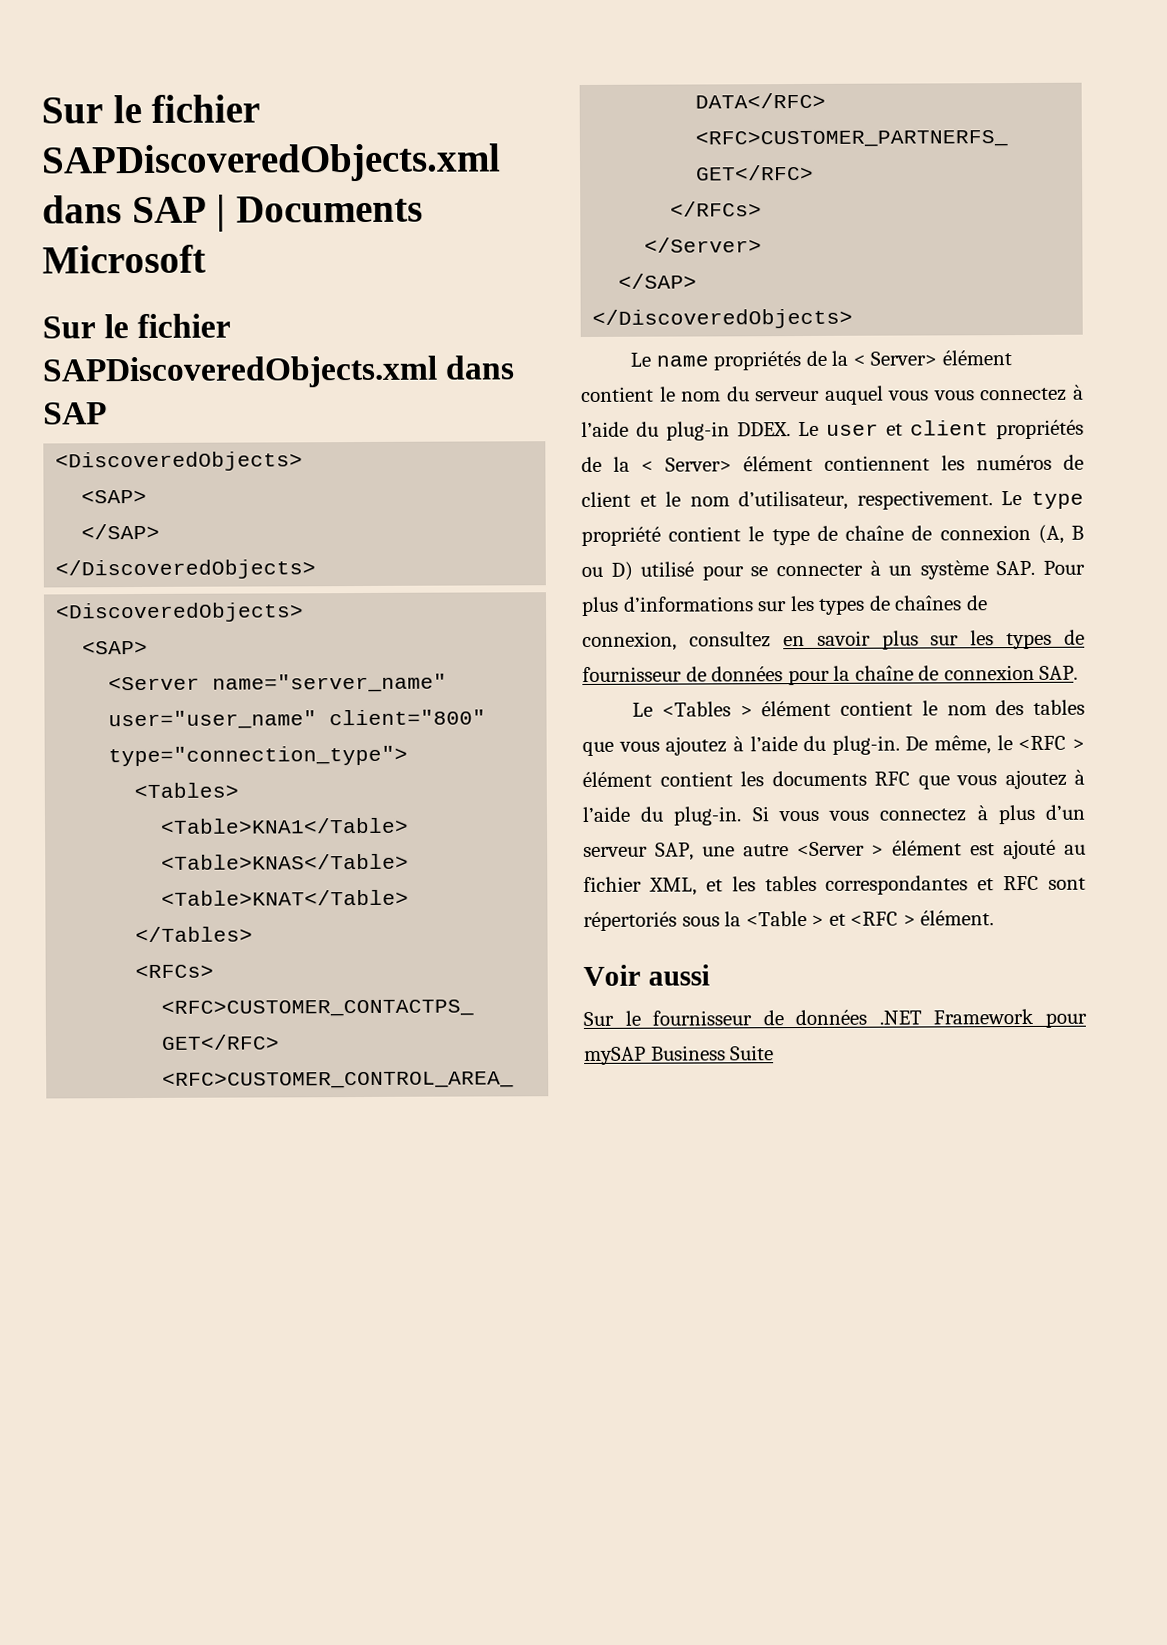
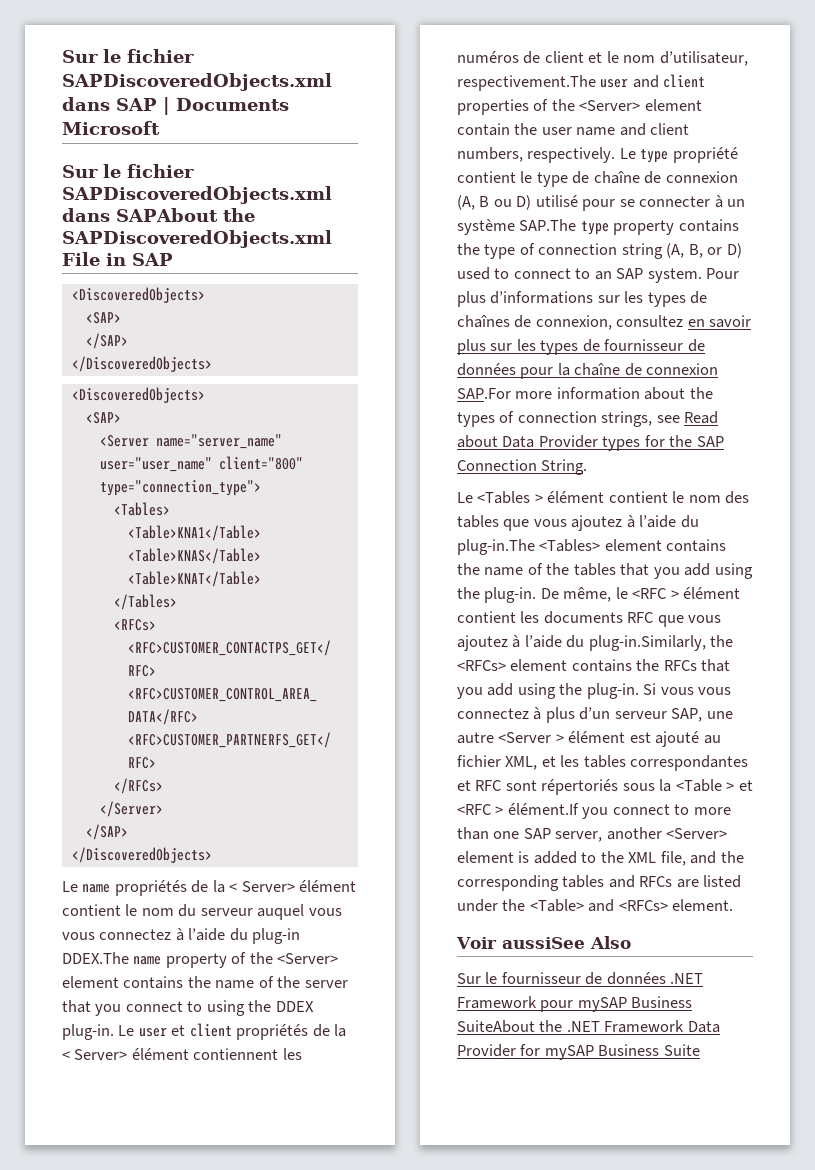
(515, 367) none -> [116,208,255,222] [62,230,332,248] [62,252,126,266] SAPAbout the SAPDiscoveredObjects.xml File in
[737,422,791,437] DDEX. -> [62,952,339,968] [62,976,348,989] [62,1000,314,1016] [62,1024,114,1040] DDEX.The name property of the <Server> element contains the name of the server that you connect to using the DDEX plug-in.
[856,490,993,510] respectivement. -> [457,74,706,91] [457,99,702,115] [457,123,690,136] [457,147,616,163] respectivement.The user and client properties of the <Server> element contain the user name and client numbers, respectively.
[996,560,1036,576] SAP. -> [519,219,739,235] [457,243,742,259] [457,267,702,283] SAP.The type property contains the type of connection string (A, B, or D) used to connect to an SAP system.
[1039,665,1079,680] SAP. -> [457,387,713,400] [457,411,719,427] [457,435,724,451] [457,459,588,475] SAP.For more information about the types of connection strings, see Read about Data Provider types for the SAP Connection String.
(827, 743) none -> [457,539,727,555] [457,563,753,579] [457,587,480,599] plug-in.The <Tables> element contains the name of the tables that you add using the
(664, 814) none -> [588,635,734,651] [457,659,731,672] [457,683,583,699] plug-in.Similarly, the <RFCs> element contains the RFCs that you add using the
[920,910,995,926] élément. -> [507,803,731,819] [457,827,728,842] [457,851,744,866] [457,875,742,891] [457,899,734,912] élément.If you connect to more than one SAP server, another <Server> element is added to the XML file, and the corresponding tables and RFCs are listed under the <Table> and <RFCs> element.
[647,964,710,986] aussi -> [501,936,631,949] aussiSee Also
(726, 1053) none -> [457,1020,720,1033] [457,1044,660,1060] SuiteAbout the .NET Framework Data Provider for mySAP Business

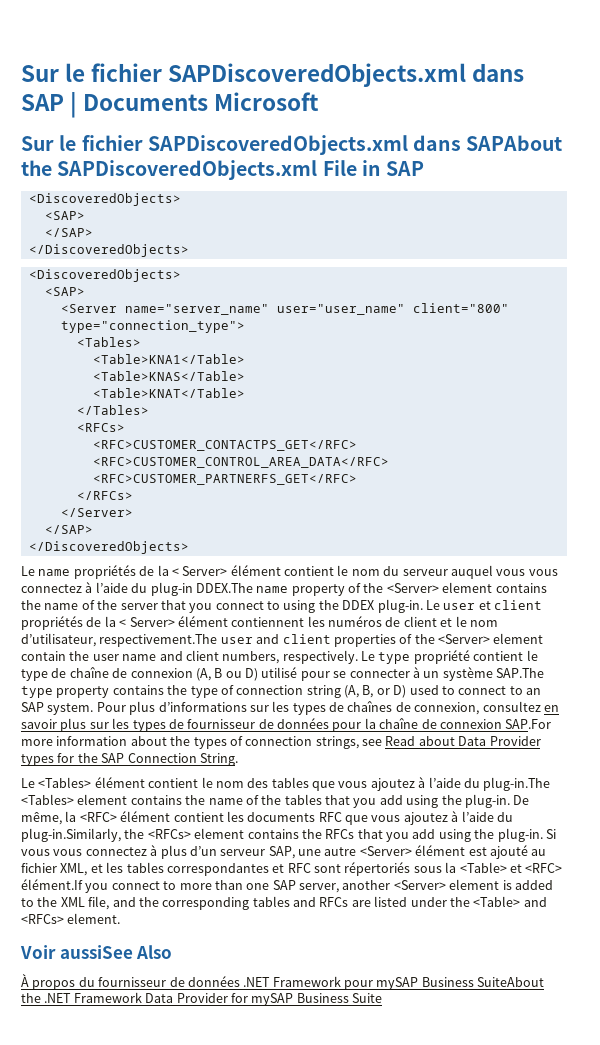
[477,491,543,504] <Tables > -> [38,777,92,788] <Tables>
[615,587,679,599] le <RFC > -> [65,811,117,822] la <RFC>
[498,732,564,743] <Server > -> [359,846,412,856] <Server>
[675,779,753,792] [457,804,504,815] <Table > et <RFC > -> [459,862,563,873] <Table> et <RFC>
[457,972,498,984] Sur le -> [21,974,95,990] À propos du

